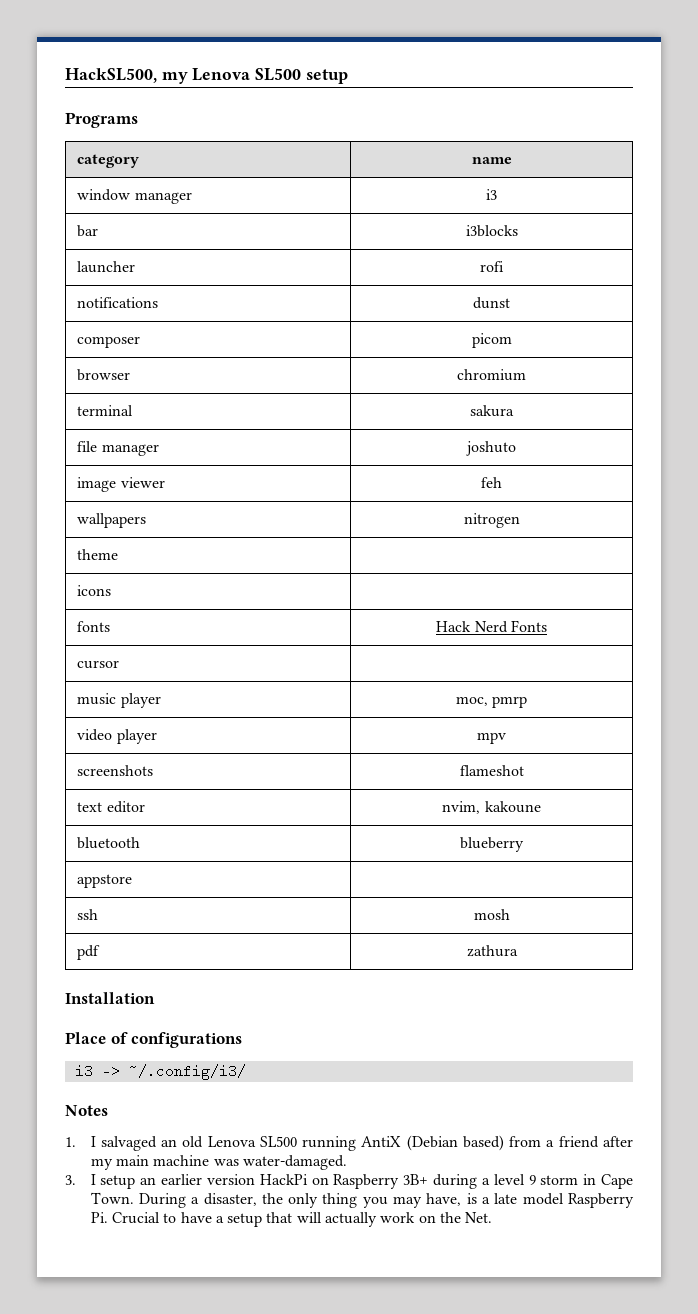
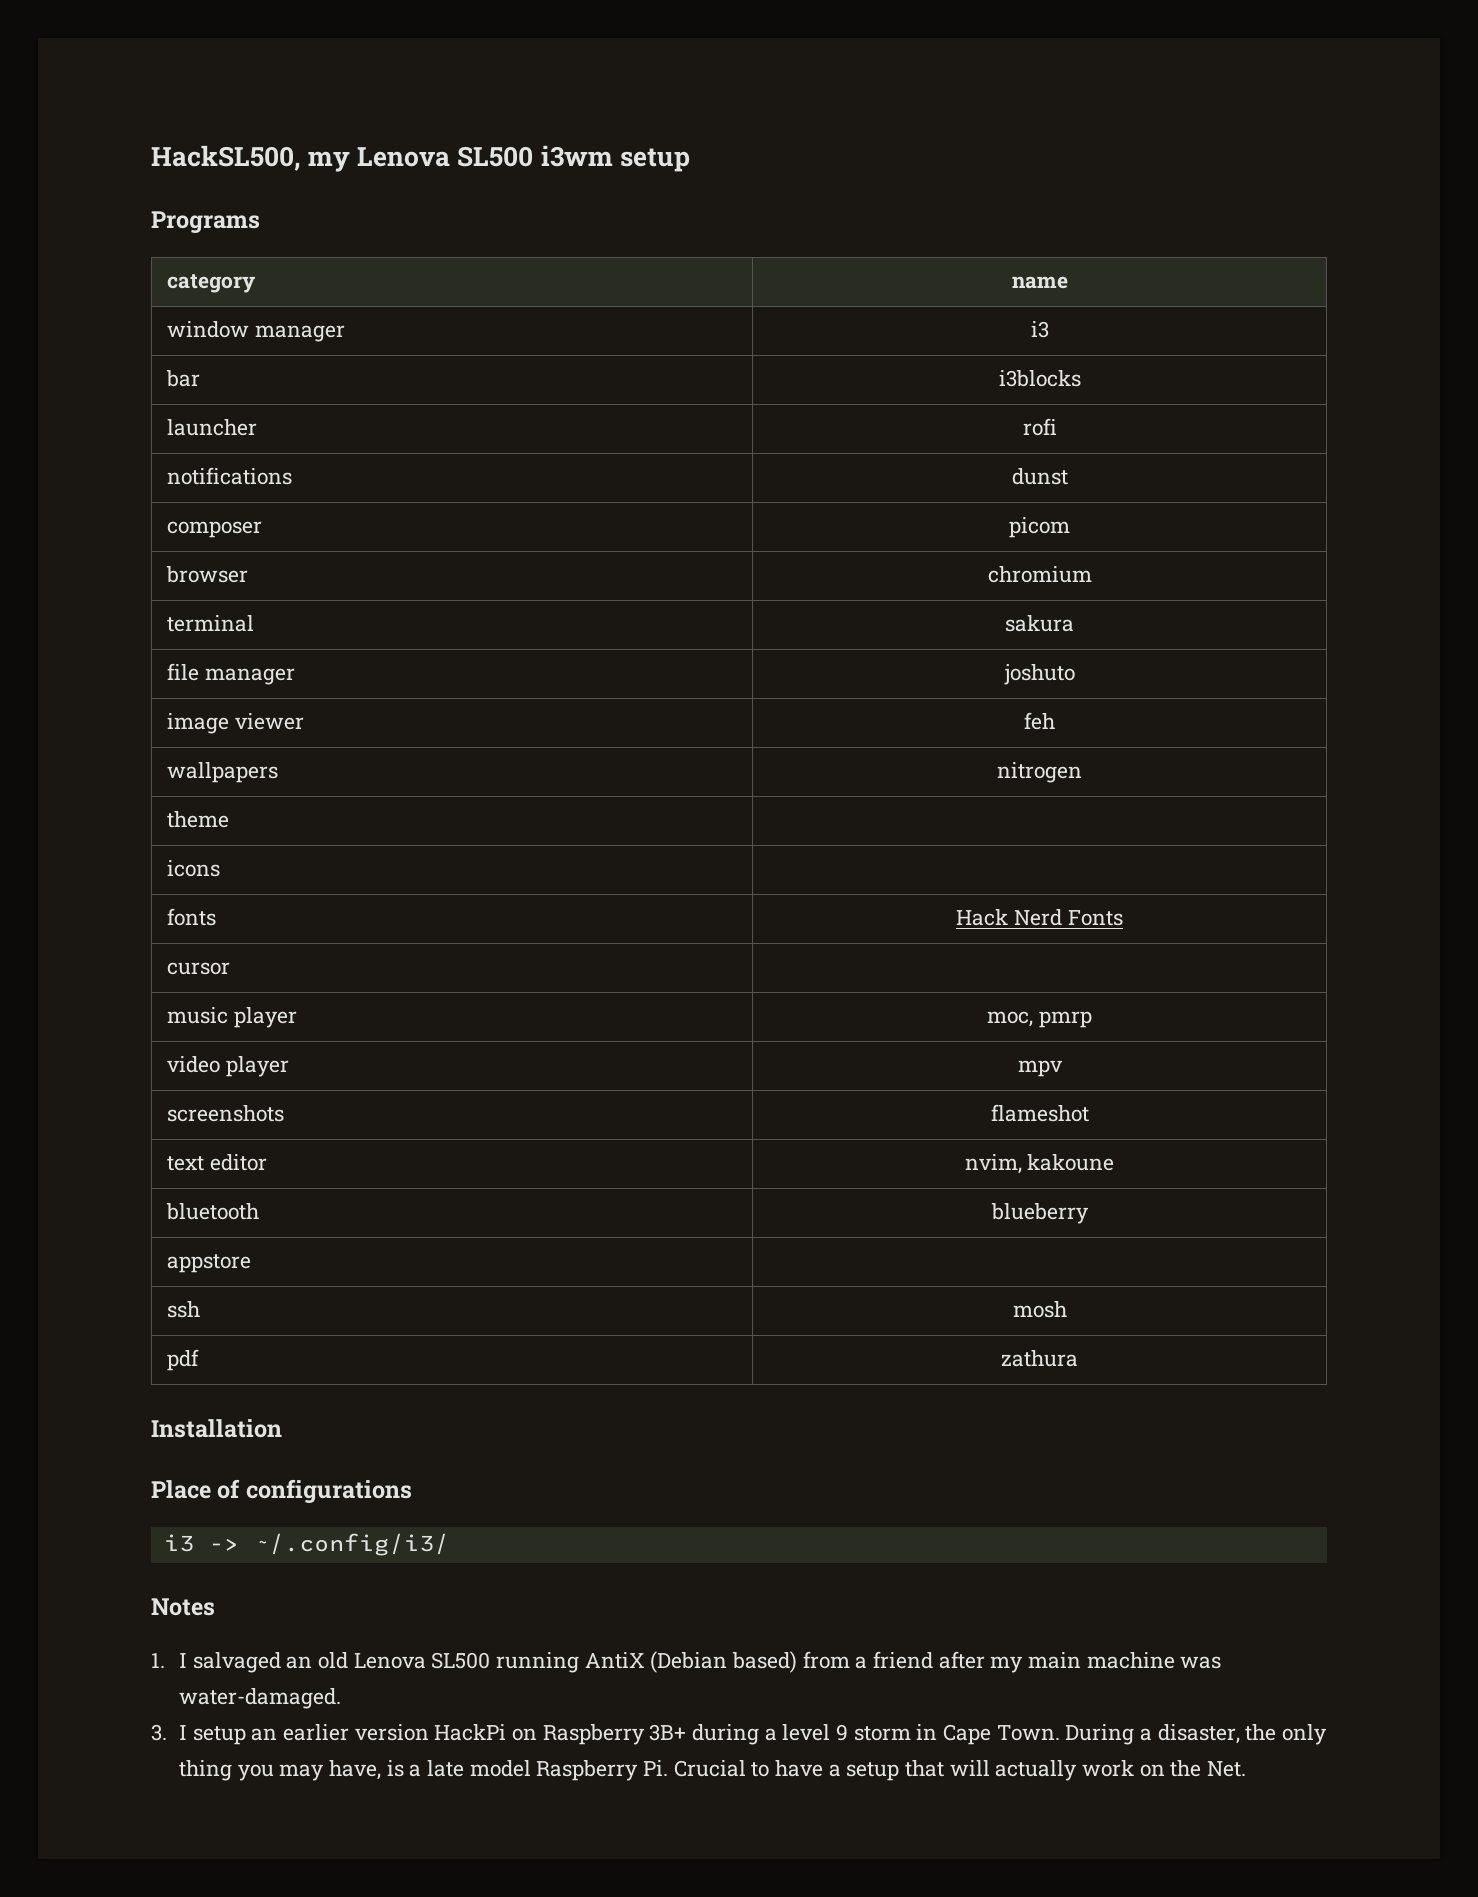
(302, 74) none -> [540,145,613,167] i3wm

